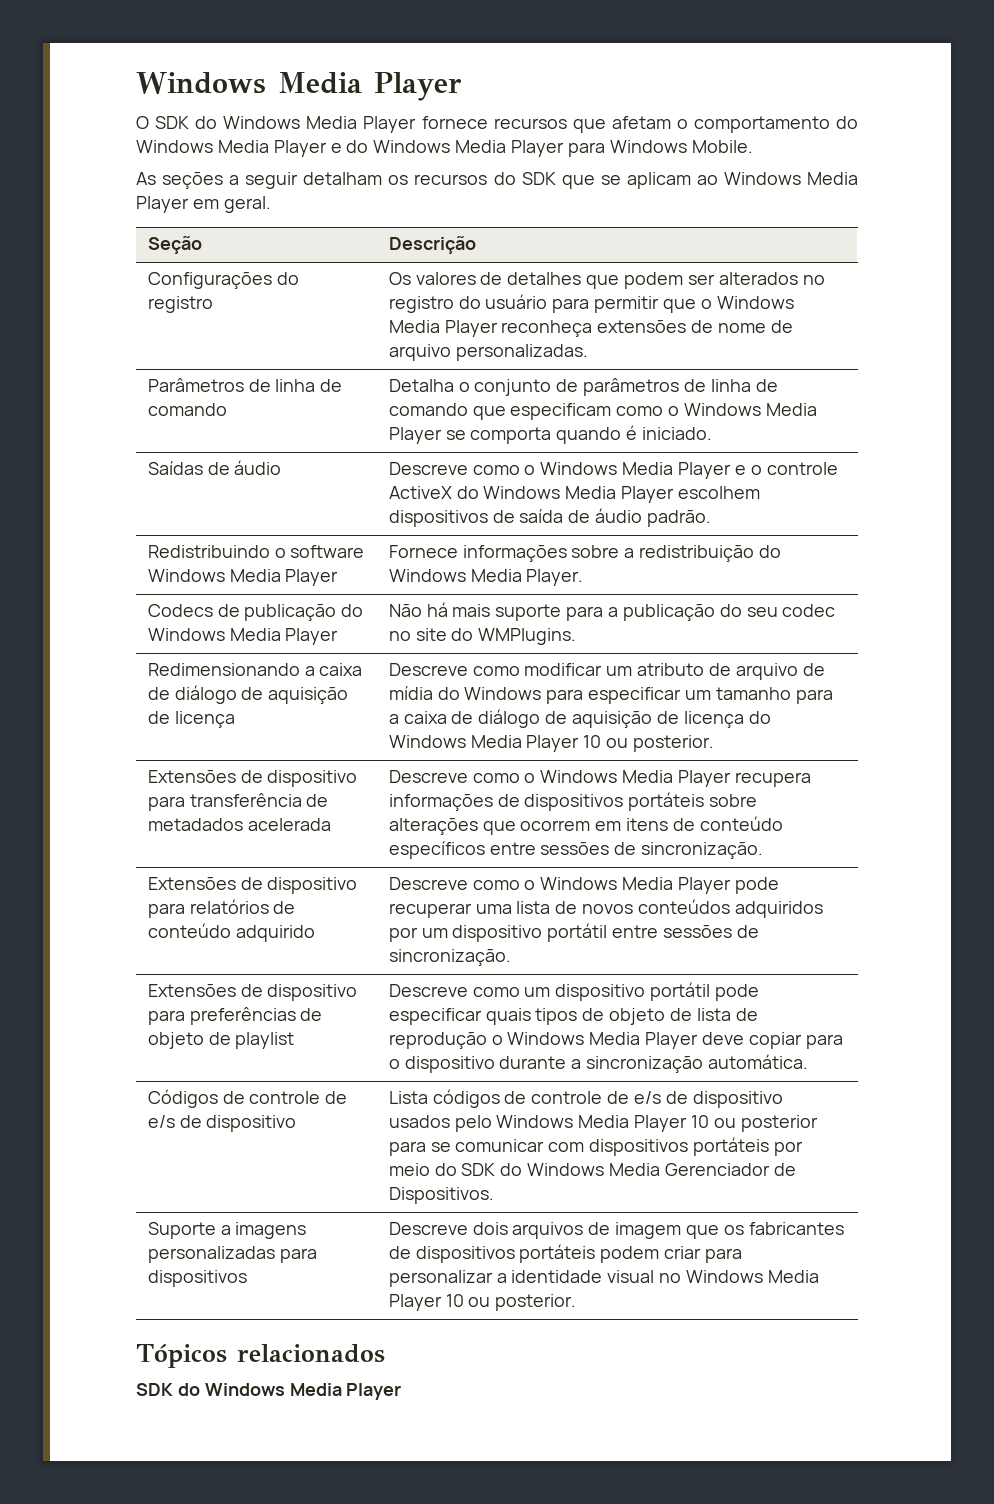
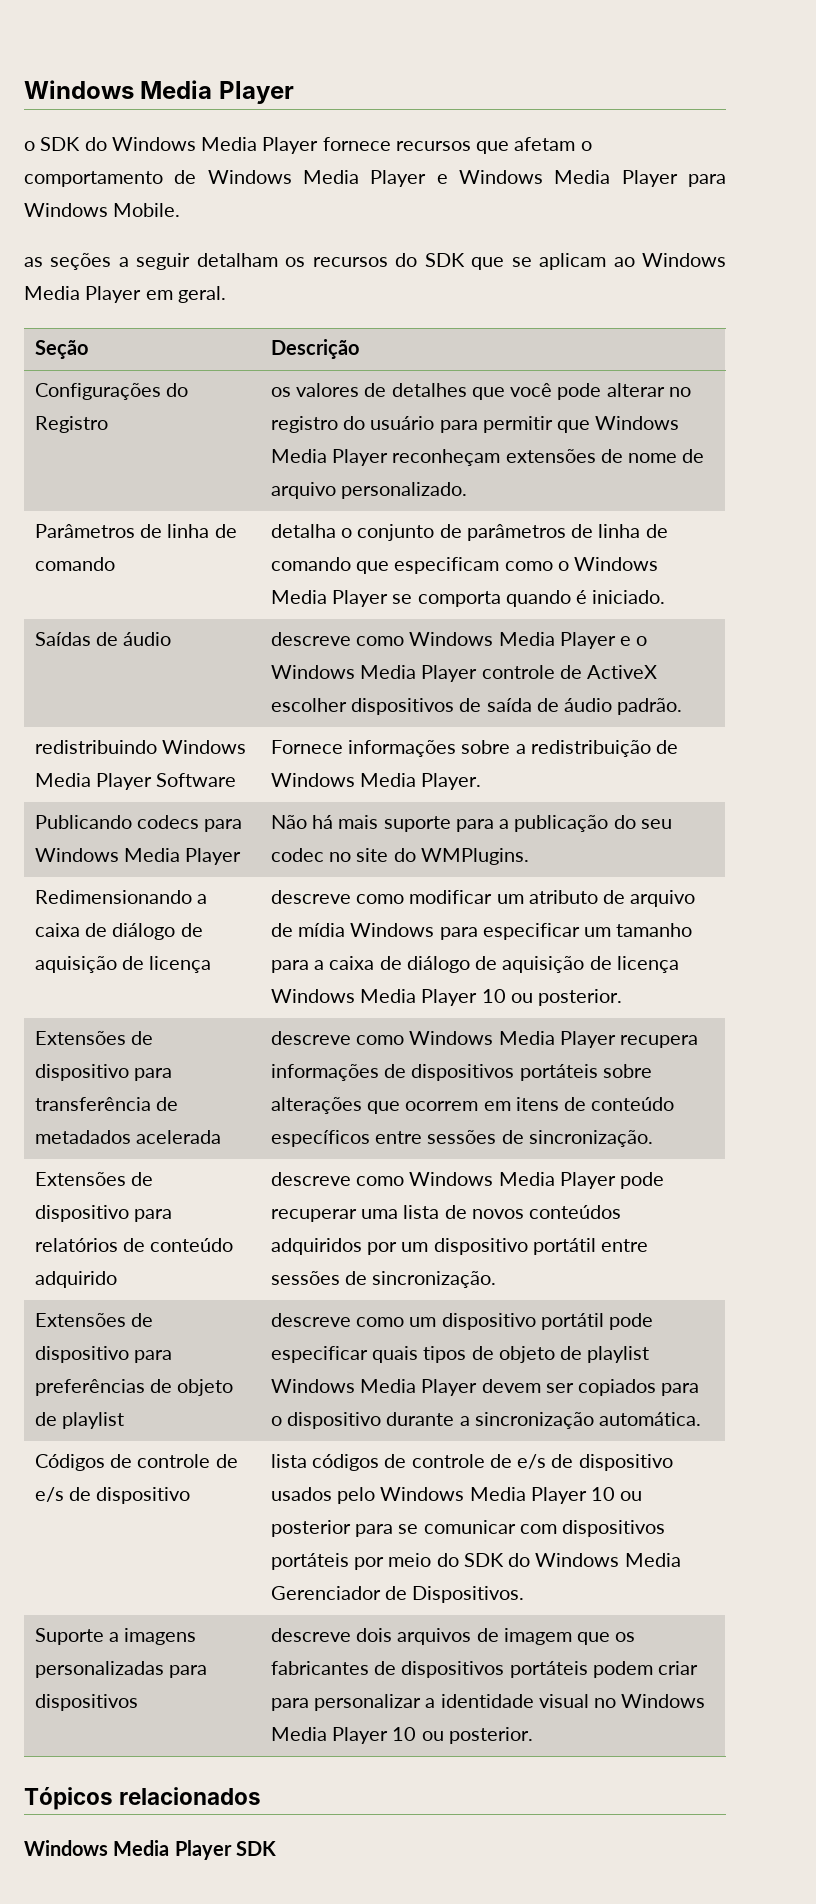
[136,116,149,129] O -> [24,141,35,151] o
[836,116,859,129] [136,140,369,157] do Windows Media Player e do -> [174,170,448,187] de Windows Media Player e
[136,172,156,185] As -> [24,257,43,267] as
[147,296,213,313] [388,272,411,285] registro | Os -> [34,416,108,433] [270,387,291,397] Registro | os
[623,272,798,289] podem ser alterados -> [510,383,665,400] você pode alterar
[700,296,794,309] [388,320,593,337] o Windows Media Player reconheça -> [595,416,680,430] [270,449,501,466] Windows Media Player reconheçam
[455,344,588,361] personalizadas. -> [341,482,468,499] personalizado.
[388,379,454,392] Detalha -> [270,524,336,538] detalha
[388,462,536,475] Descreve como o -> [270,632,405,646] descreve como
[766,462,838,475] [388,486,760,503] controle ActiveX do Windows Media Player escolhem -> [270,665,658,682] [270,698,347,712] Windows Media Player controle de ActiveX escolher
[147,545,365,558] [147,569,339,586] Redistribuindo o software Windows Media Player -> [34,740,247,754] [34,773,237,790] redistribuindo Windows Media Player Software
[758,545,781,558] do -> [656,740,679,754] de
[147,604,364,621] Codecs de publicação do -> [34,815,243,832] Publicando codecs para
[388,663,468,676] Descreve -> [270,890,351,904] descreve
[437,687,460,700] do -> (346, 930) none
[748,711,771,724] do -> (679, 964) none
[388,770,536,783] Descreve como o -> [270,1031,405,1045] descreve como
[388,877,536,890] Descreve como o -> [270,1172,405,1186] descreve como
[388,984,468,997] Descreve -> [270,1313,351,1327] descreve
[696,1008,758,1021] [388,1032,802,1049] lista de reprodução o Windows Media Player deve copiar -> [587,1346,650,1363] [270,1379,657,1396] playlist Windows Media Player devem ser copiados
[388,1091,428,1104] Lista -> [270,1454,307,1468] lista
[388,1222,468,1235] Descreve -> [270,1628,351,1642] descreve
[136,1383,402,1400] SDK do Windows Media Player -> [24,1840,276,1860] Windows Media Player SDK

